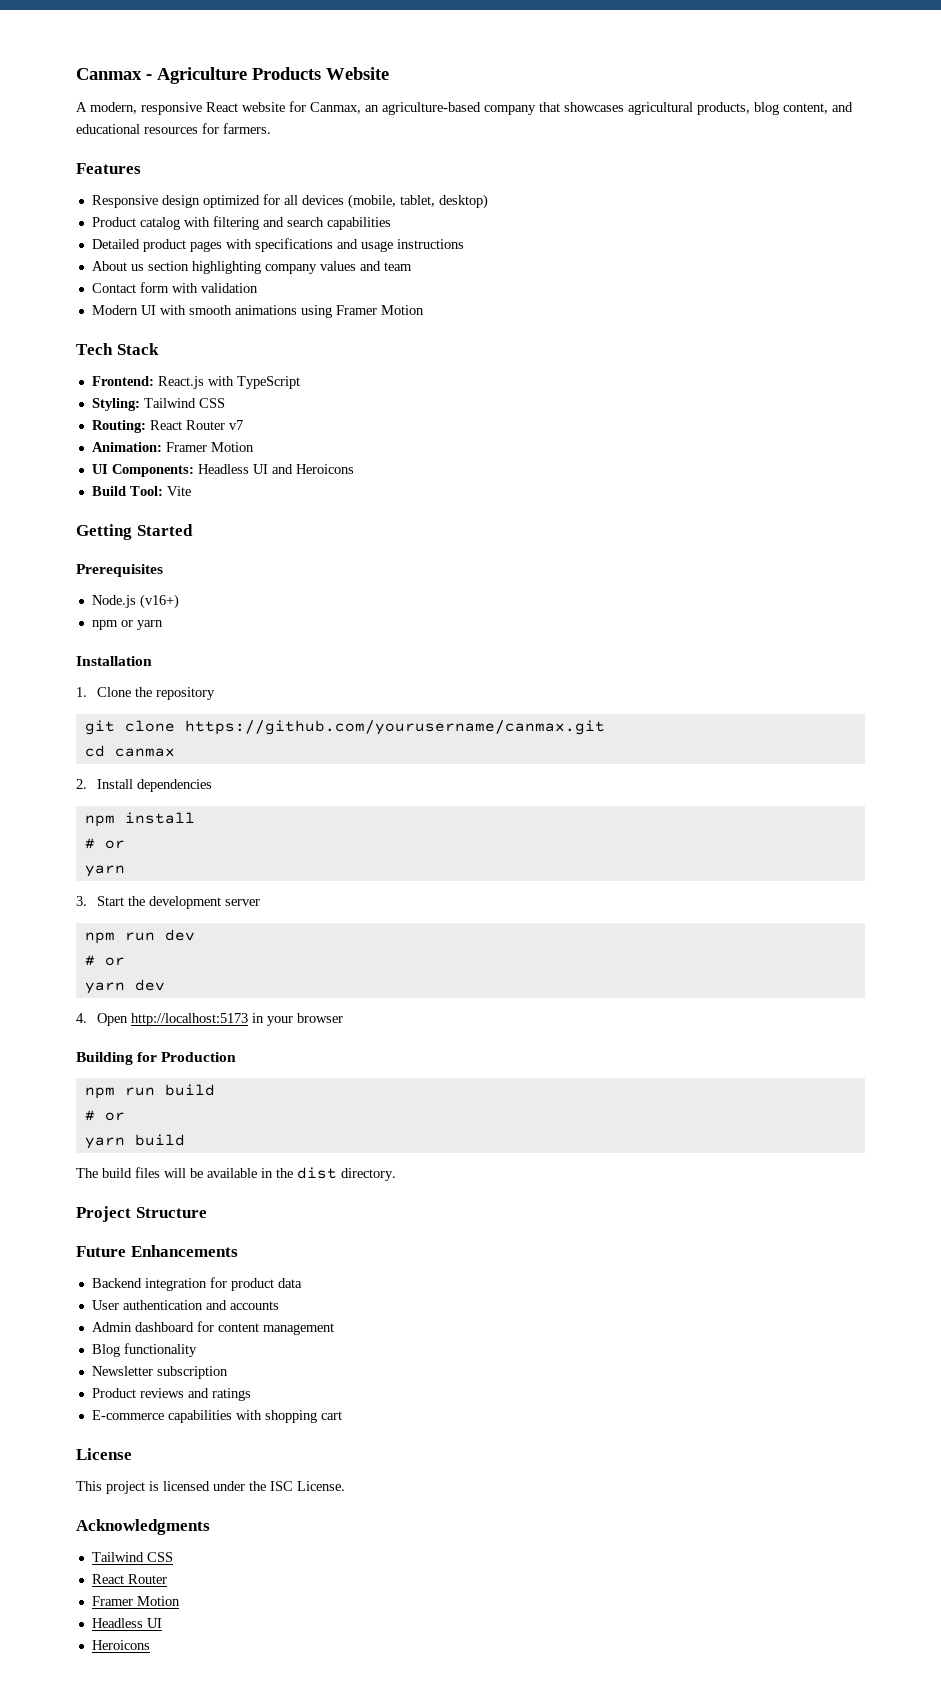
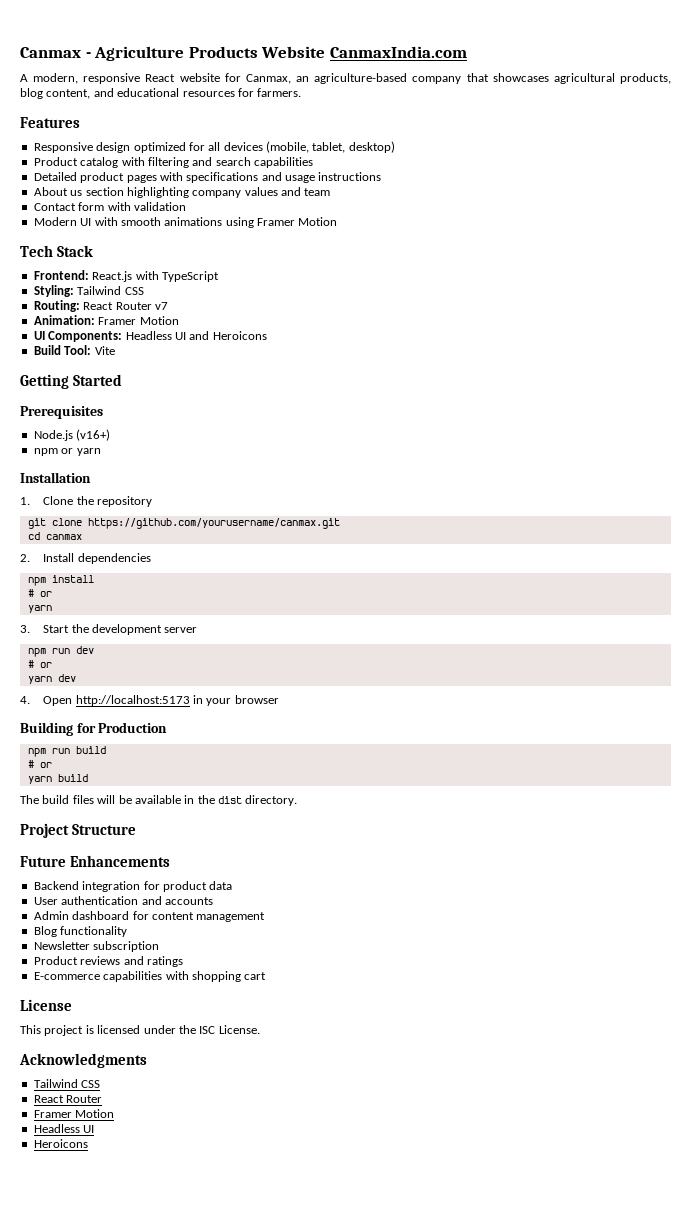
(389, 73) none -> [329,46,467,58] CanmaxIndia.com

